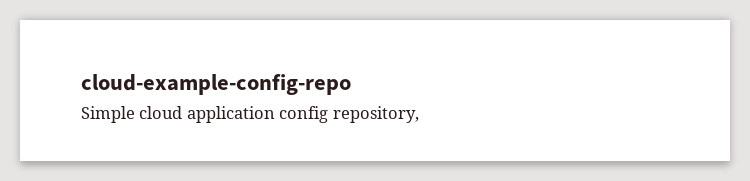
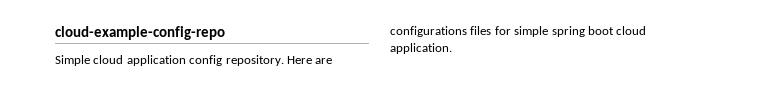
[332,106,419,123] repository, -> [225,55,333,66] [390,26,647,37] [390,43,452,54] repository. Here are configurations files for simple spring boot cloud application.

